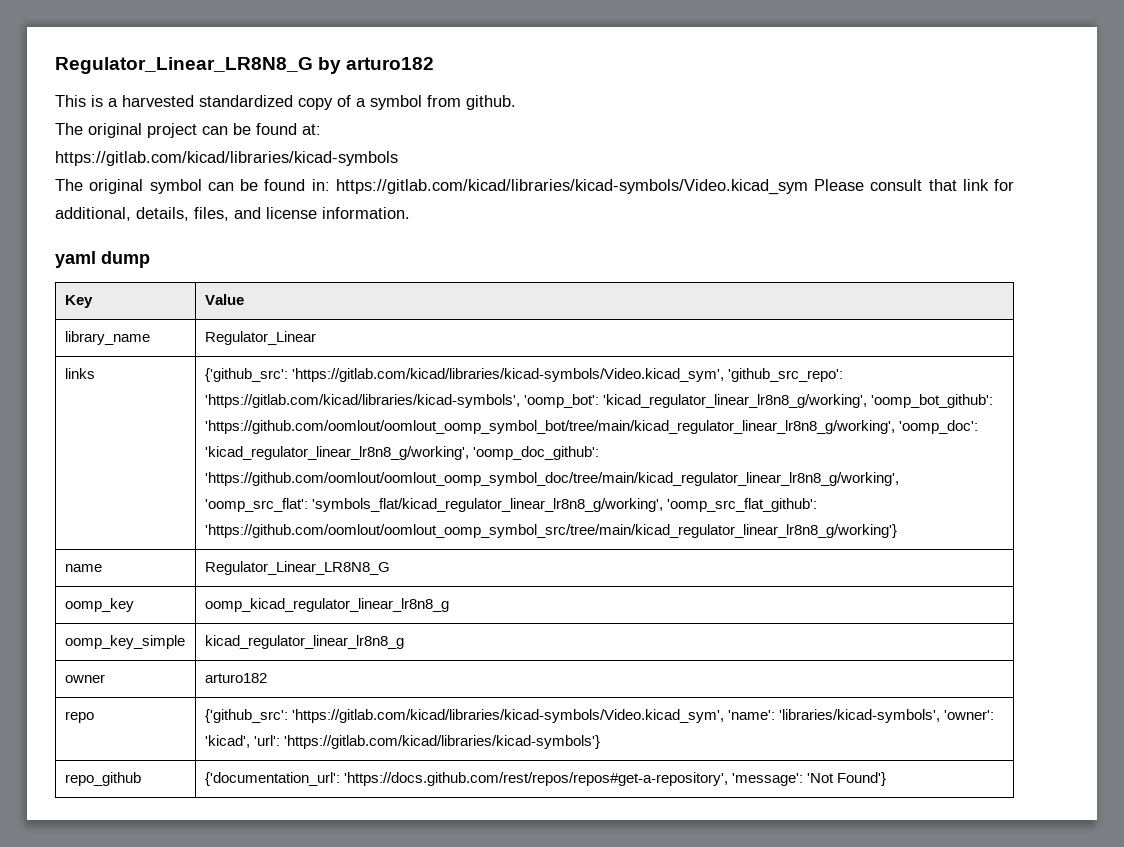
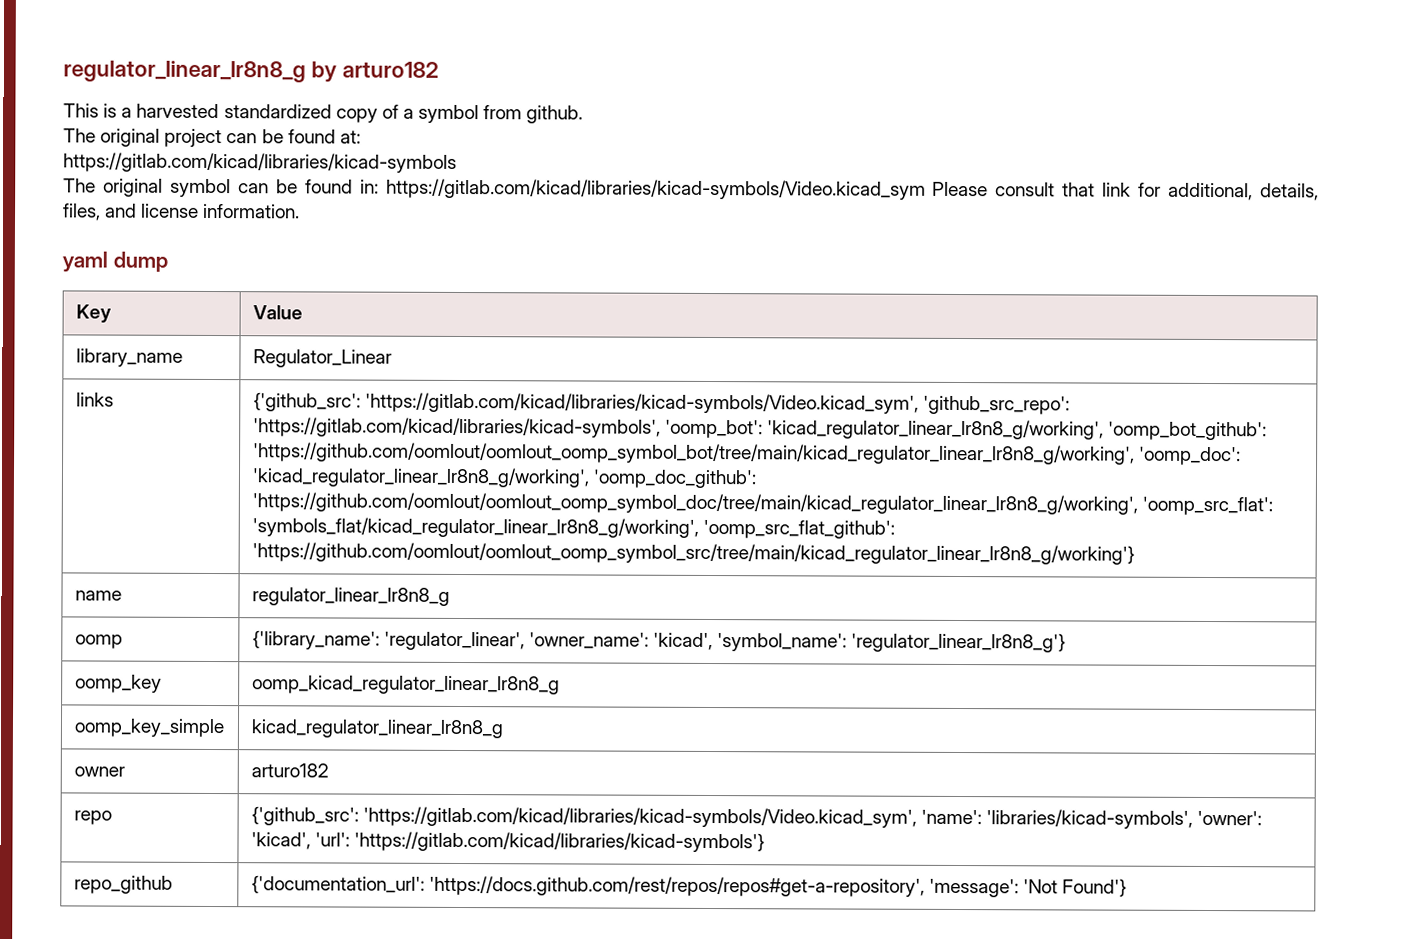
[55,57,313,74] Regulator_Linear_LR8N8_G -> [63,60,306,83] regulator_linear_lr8n8_g
[204,561,390,575] Regulator_Linear_LR8N8_G -> [251,587,450,606] [74,634,123,649] [251,630,1067,653] regulator_linear_lr8n8_g // oomp | {'library_name': 'regulator_linear', 'owner_name': 'kicad', 'symbol_name': 'regulator_linear_lr8n8_g'}

